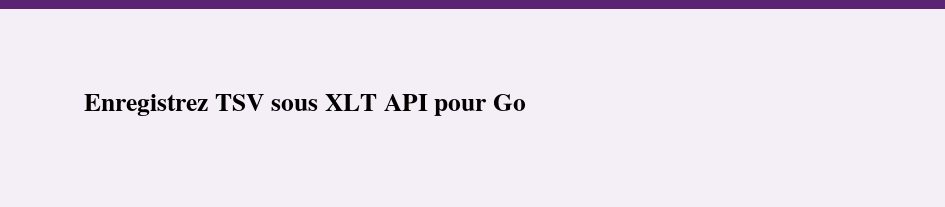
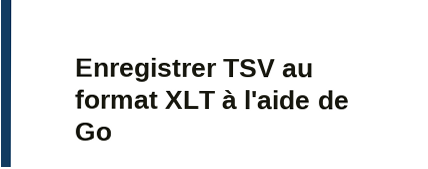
[84,94,488,116] Enregistrez TSV sous XLT API pour -> [75,57,315,83] [74,89,349,110] Enregistrer TSV au format XLT à l'aide de

